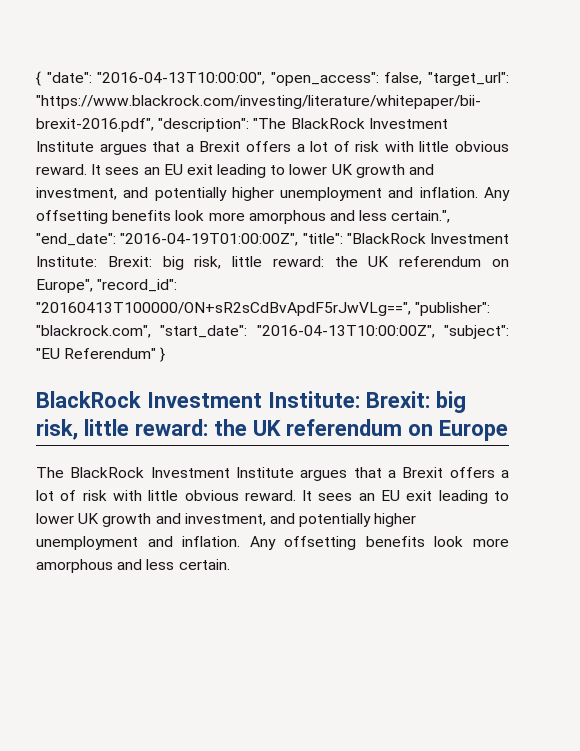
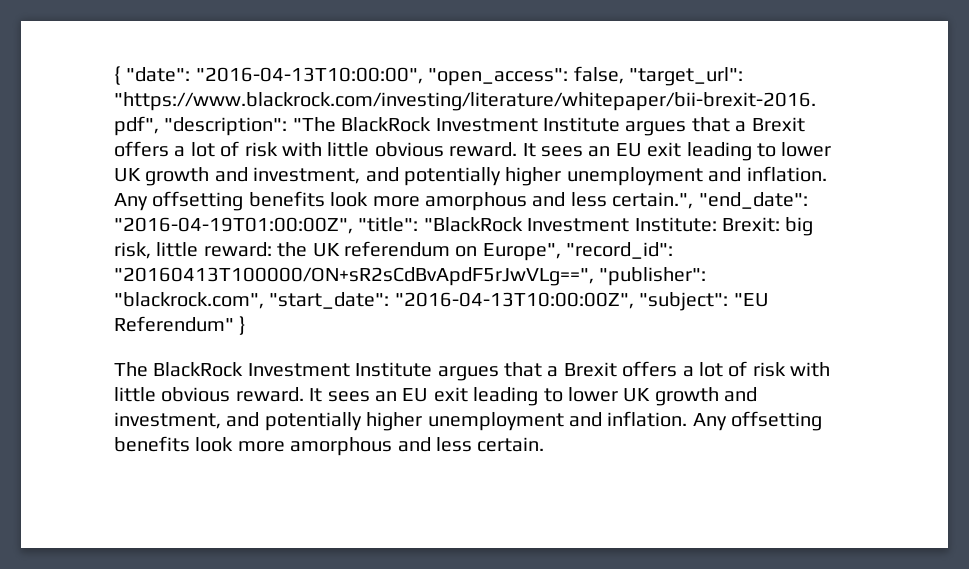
[36,391,466,413] [36,419,508,441] // BlackRock Investment Institute: Brexit: big risk, little reward: the UK referendum on Europe -> (247, 325) none

